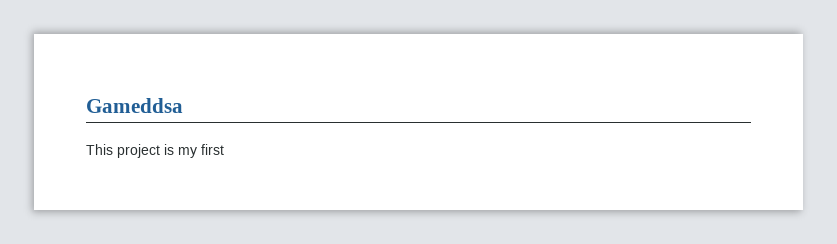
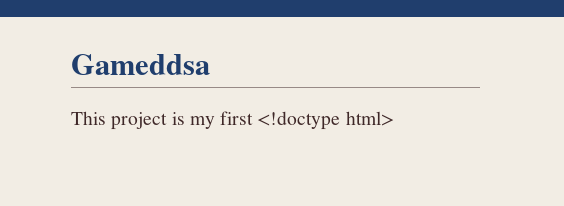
(224, 149) none -> [257,111,394,130] <!doctype html>

